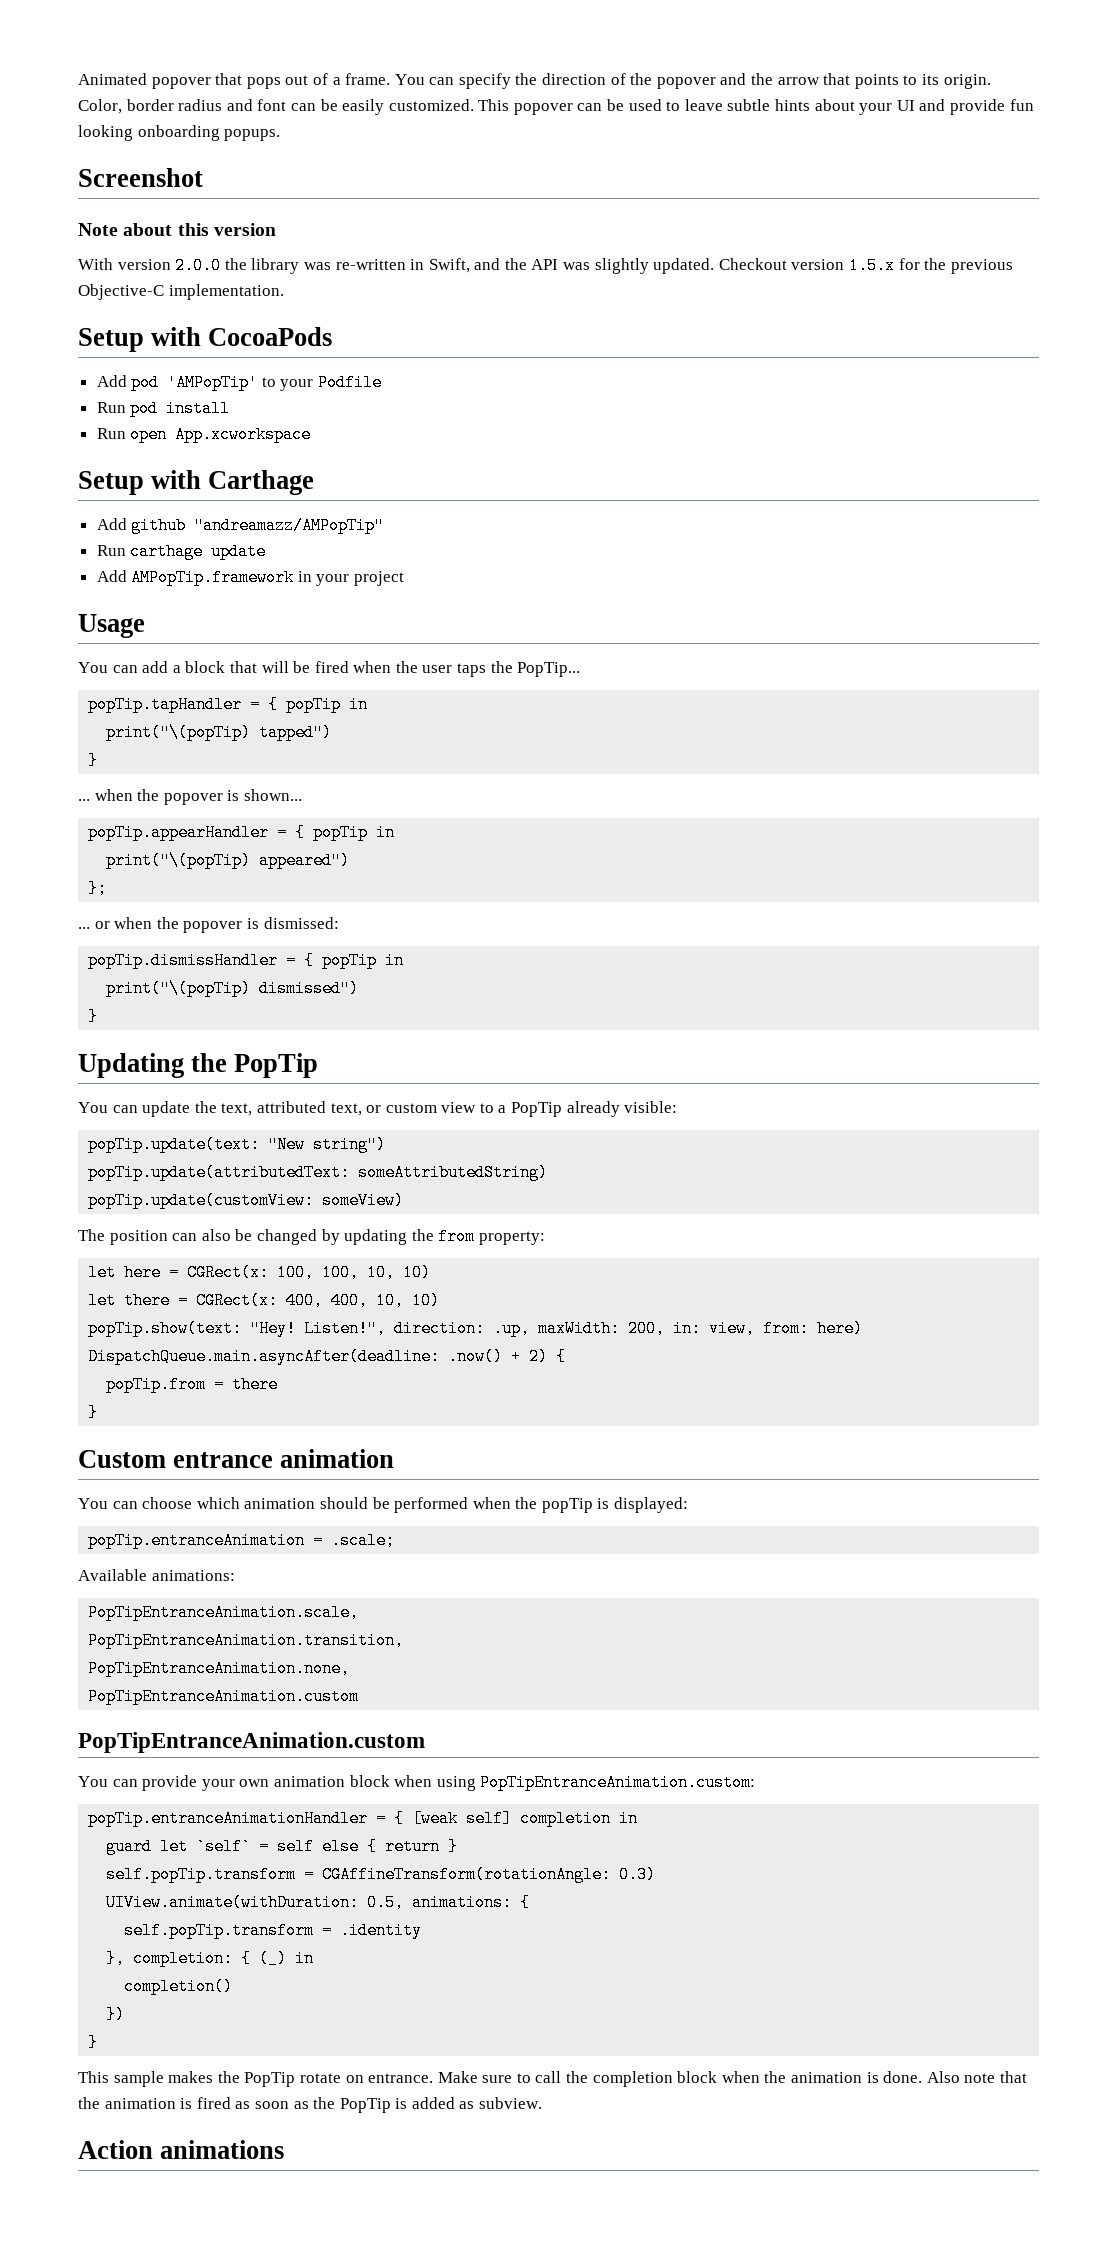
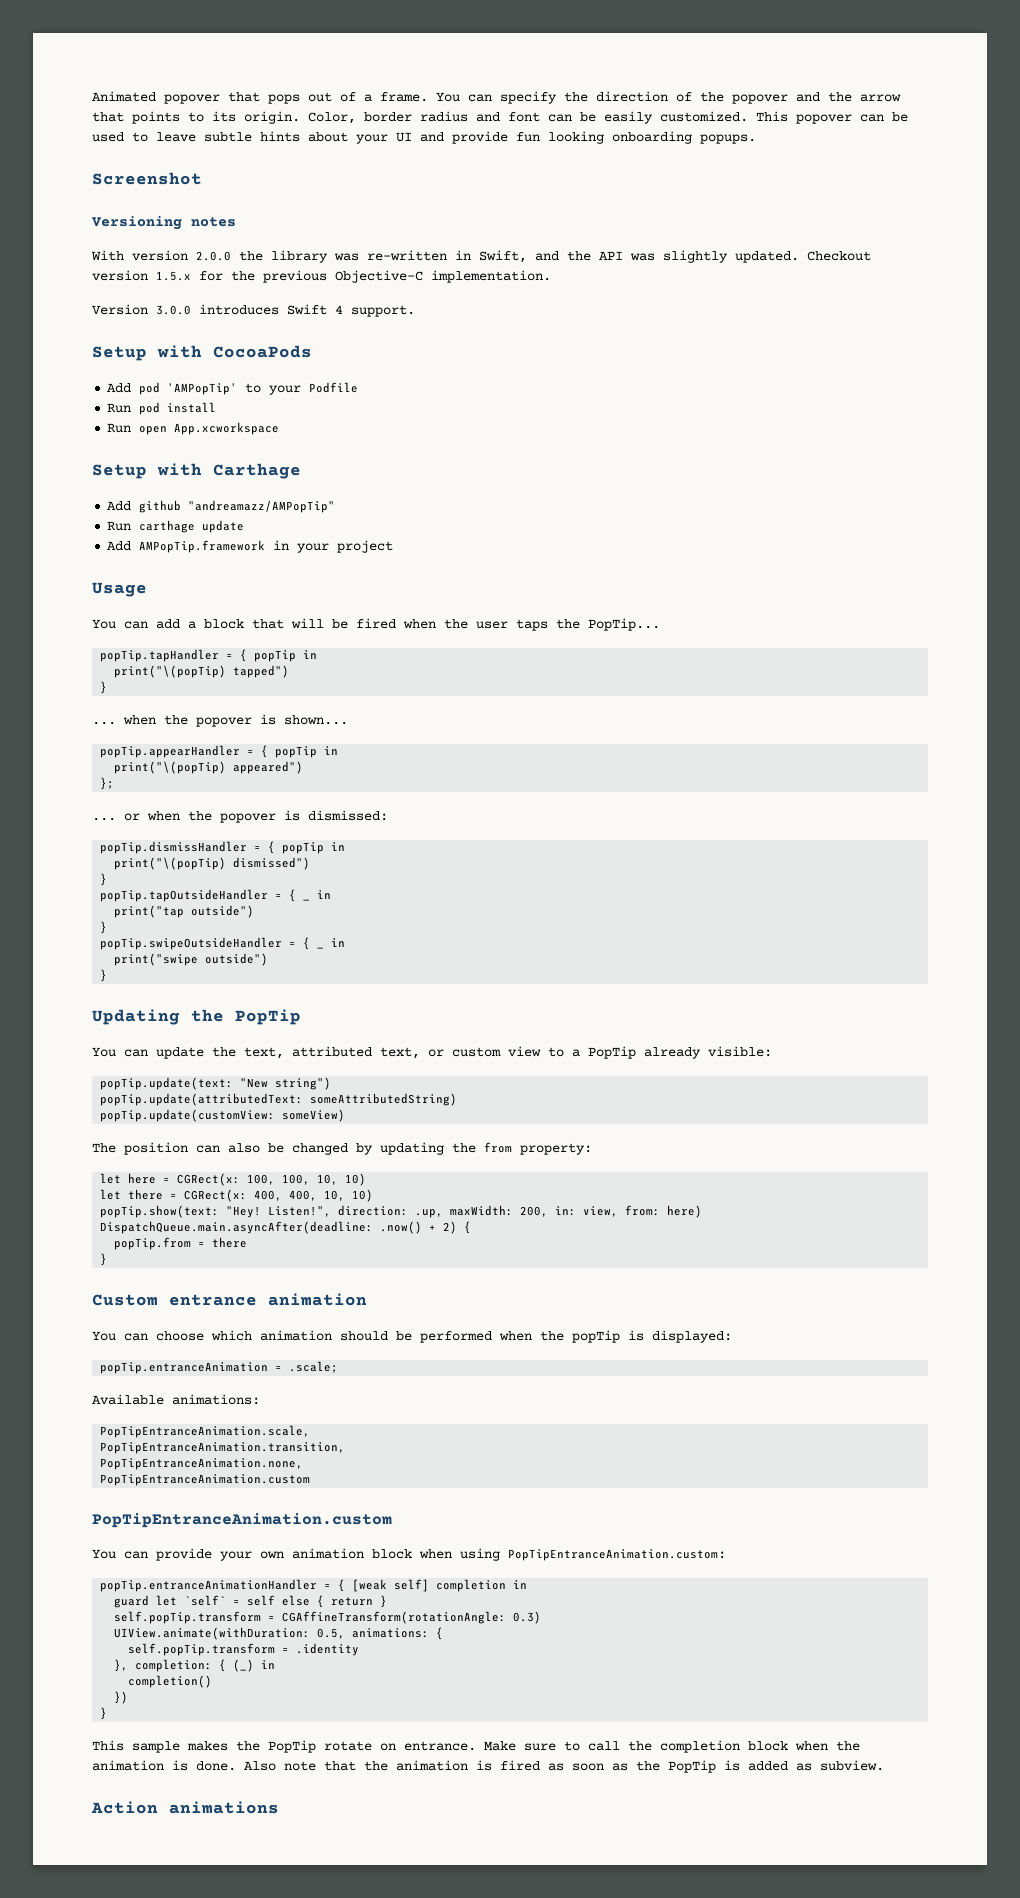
[78,223,276,236] Note about this version -> [91,216,236,230] Versioning notes
(284, 292) none -> [92,304,415,317] // Version 3.0.0 introduces Swift 4 support.
(99, 1016) none -> [100,889,311,902] [317,890,332,899] [114,905,255,918] [100,921,108,934] [100,937,325,950] [331,938,346,947] [114,953,269,966] [100,969,108,982] // popTip.tapOutsideHandler = { _ in // print("tap outside") // } // popTip.swipeOutsideHandler = { _ in // print("swipe outside") // }

